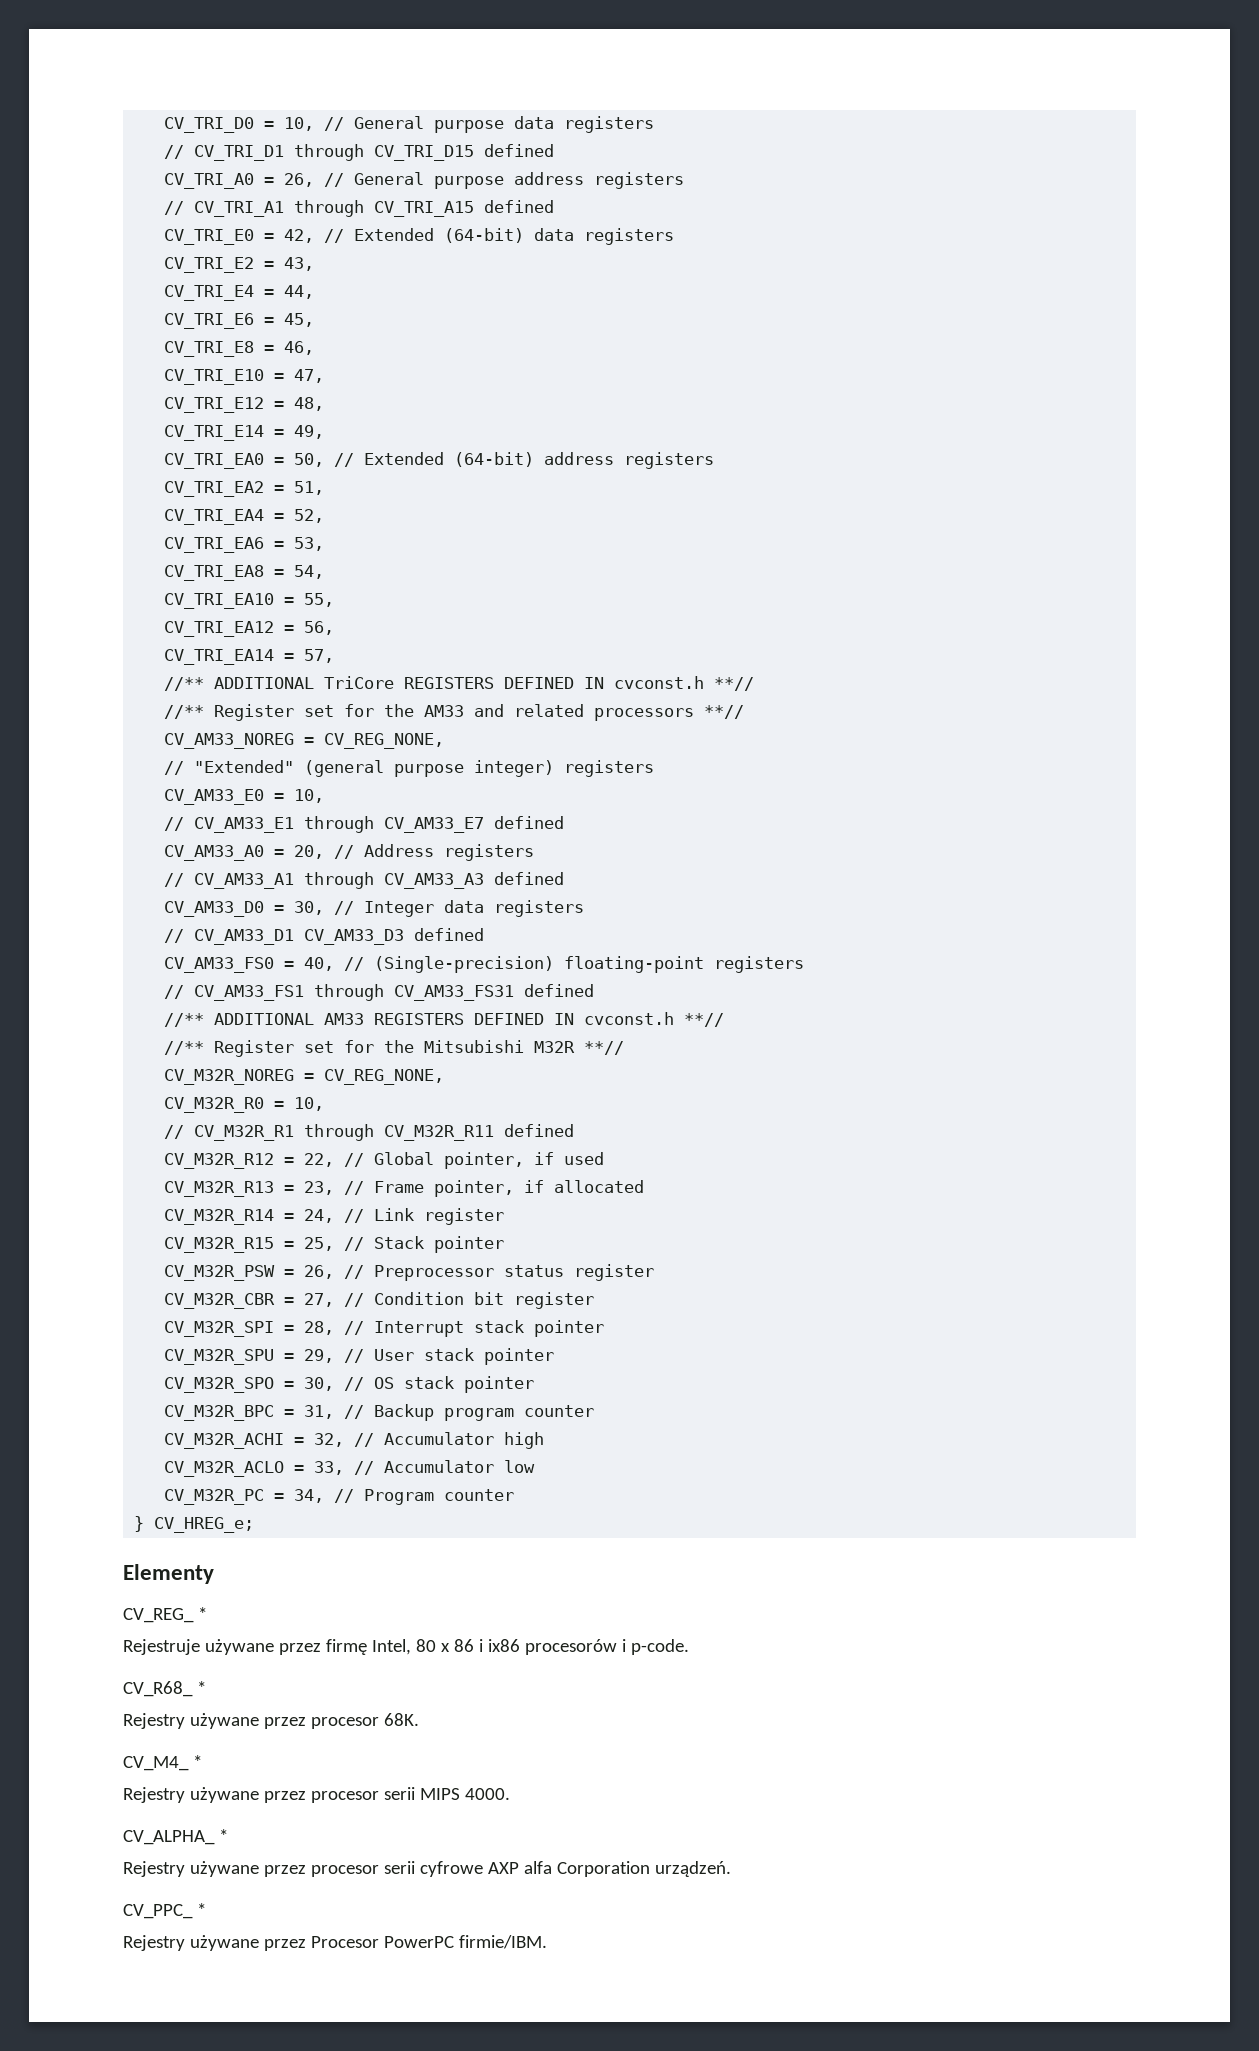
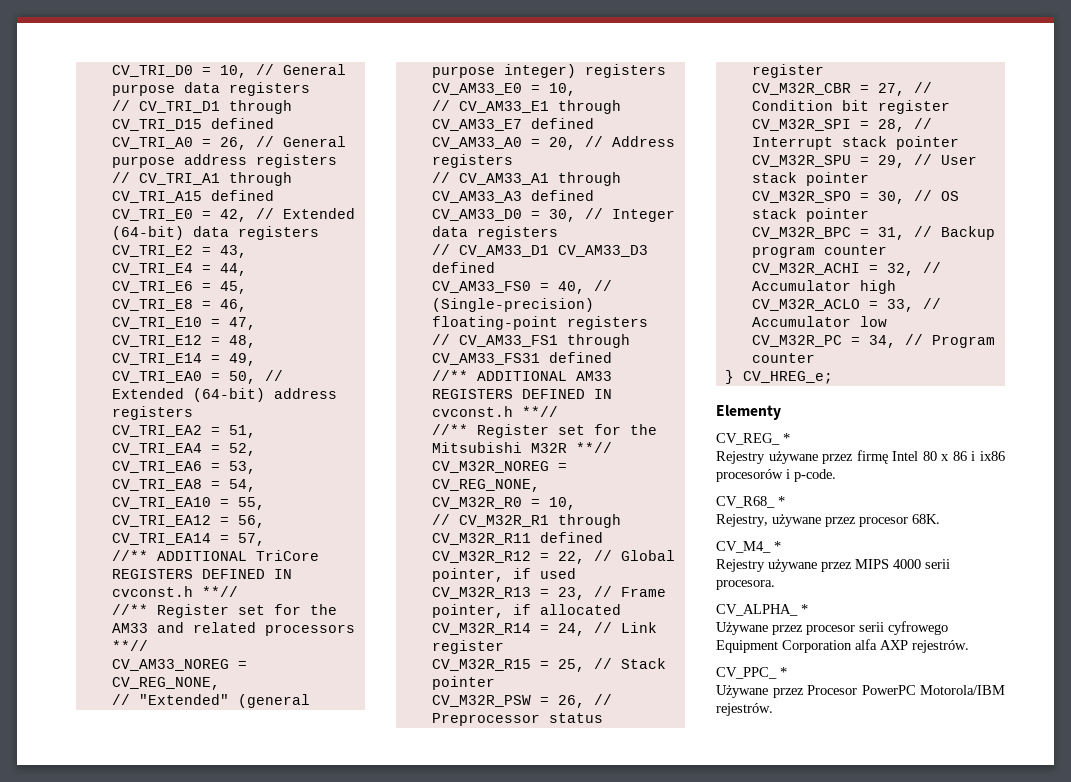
[123,1639,200,1655] Rejestruje -> [716,451,765,464] Rejestry
[371,1639,411,1655] Intel, -> [892,451,919,461] Intel
[123,1713,185,1729] Rejestry -> [716,514,768,527] Rejestry,
[310,1787,510,1803] procesor serii MIPS 4000. -> [855,559,950,569] [716,580,775,590] MIPS 4000 serii procesora.
[123,1861,731,1877] Rejestry używane przez procesor serii cyfrowe AXP alfa Corporation urządzeń. -> [716,621,948,635] [716,639,969,653] Używane przez procesor serii cyfrowego Equipment Corporation alfa AXP rejestrów.
[123,1935,259,1951] Rejestry używane -> [716,685,768,698] Używane
[458,1935,547,1949] firmie/IBM. -> [920,685,1005,695] [716,703,773,716] Motorola/IBM rejestrów.

